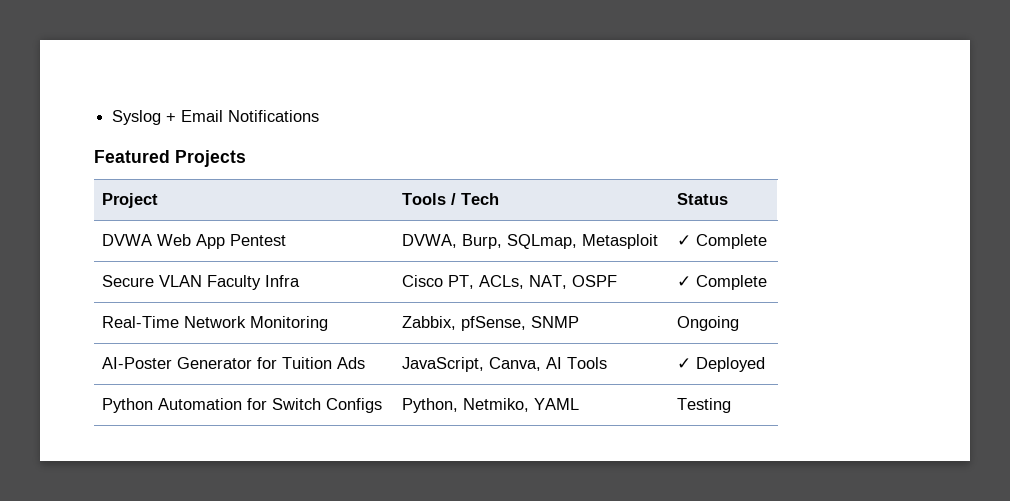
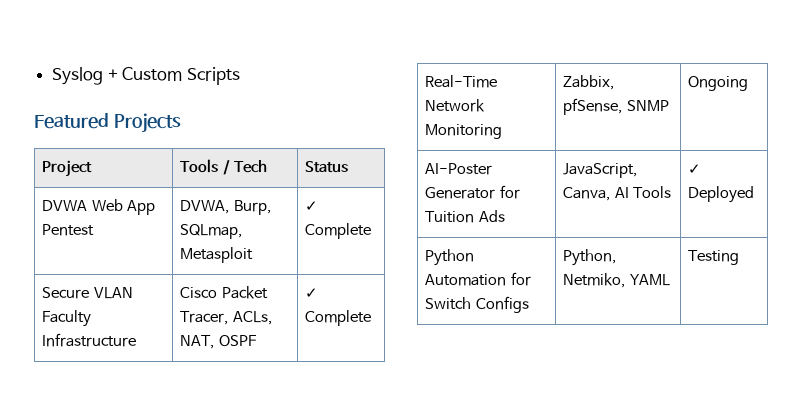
[181,110,320,122] Email Notifications -> [122,67,240,85] Custom Scripts
[265,275,301,287] Infra -> [42,333,137,347] Infrastructure
[448,275,475,289] PT, -> [221,286,268,299] [180,311,229,325] Packet Tracer,

